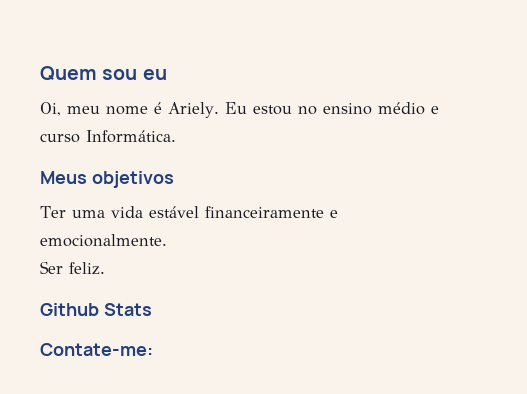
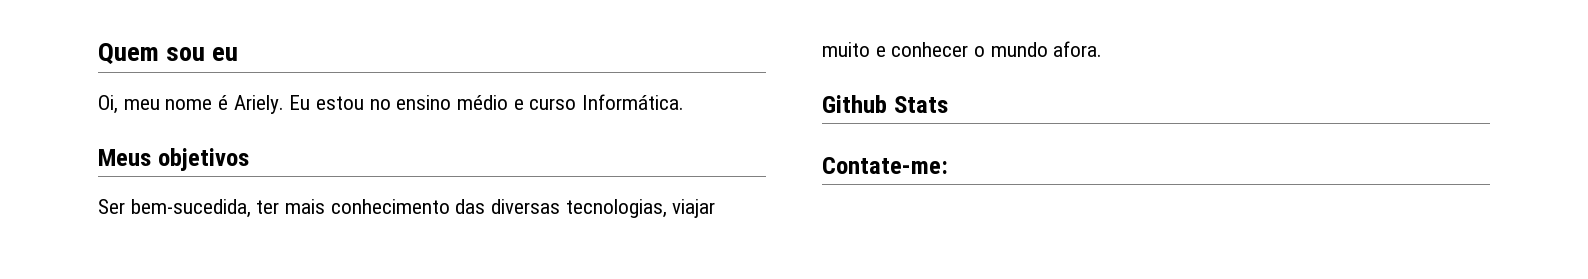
[40,206,338,218] [40,234,167,247] [40,261,105,275] Ter uma vida estável financeiramente e emocionalmente. // Ser feliz. -> [98,199,716,218] [822,41,1103,57] Ser bem-sucedida, ter mais conhecimento das diversas tecnologias, viajar muito e conhecer o mundo afora.

